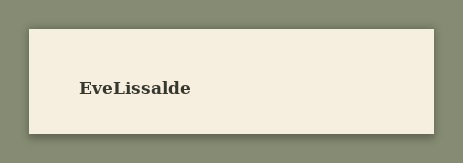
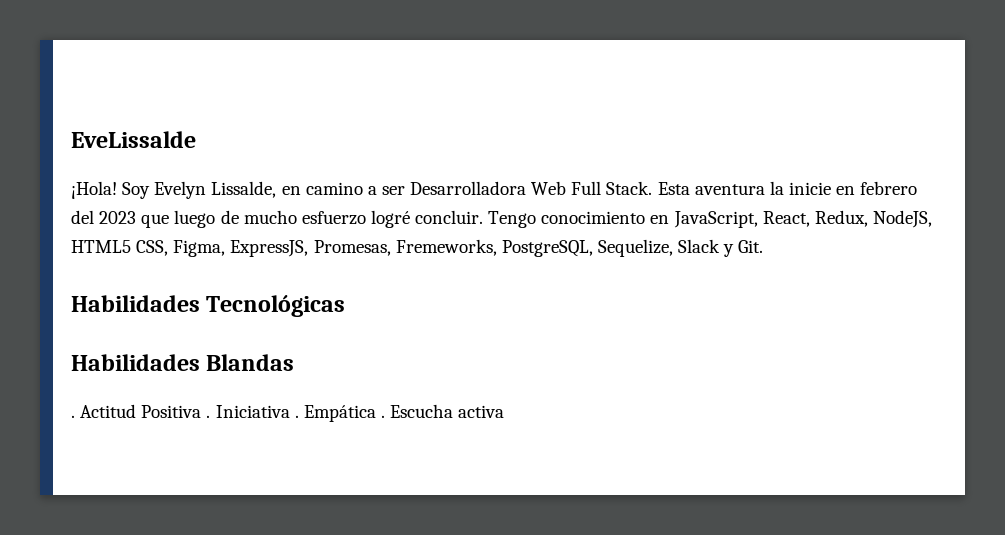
(191, 87) none -> [71,181,918,199] [71,210,932,228] [71,239,764,257] [71,295,346,317] [71,354,295,371] [71,404,505,422] // ¡Hola! Soy Evelyn Lissalde, en camino a ser Desarrolladora Web Full Stack. Esta aventura la inicie en febrero del 2023 que luego de mucho esfuerzo logré concluir. Tengo conocimiento en JavaScript, React, Redux, NodeJS, HTML5 CSS, Figma, ExpressJS, Promesas, Fremeworks, PostgreSQL, Sequelize, Slack y Git. // Habilidades Tecnológicas // Habilidades Blandas // . Actitud Positiva . Iniciativa . Empática . Escucha activa

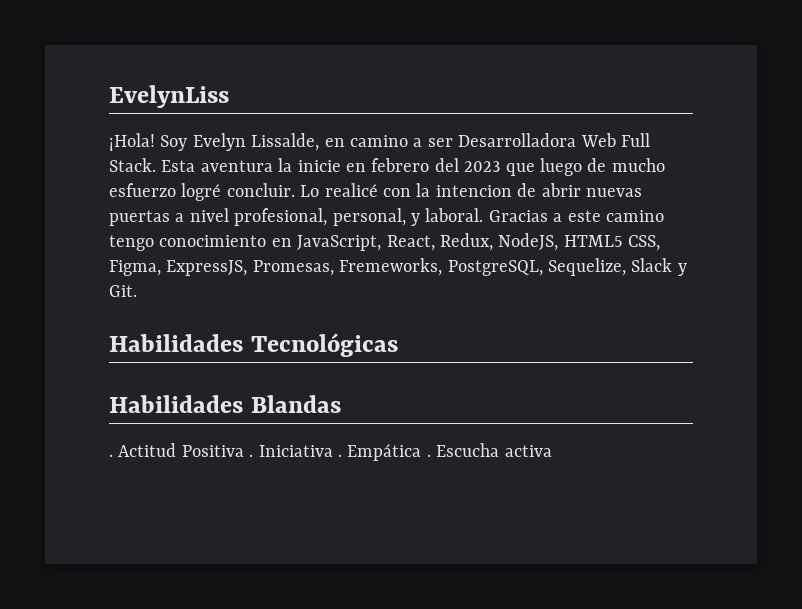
[71,131,196,148] EveLissalde -> [109,85,229,108] EvelynLiss
[488,211,537,228] Tengo -> [300,183,642,197] [109,208,664,226] [109,235,154,251] Lo realicé con la intencion de abrir nuevas puertas a nivel profesional, personal, y laboral. Gracias a este camino tengo

